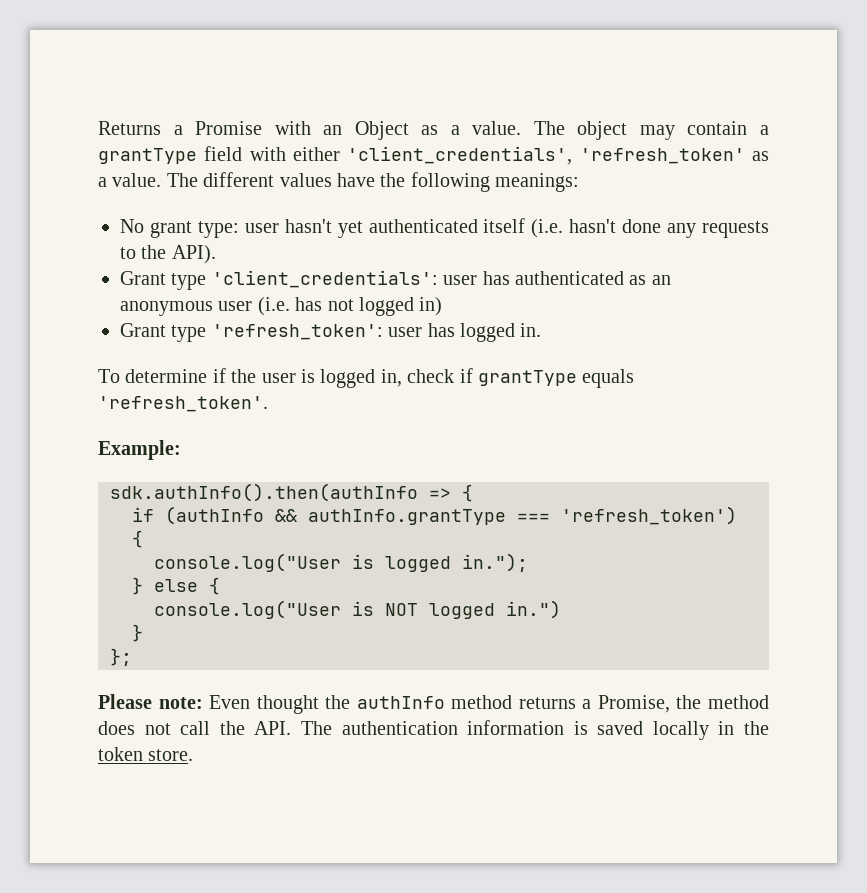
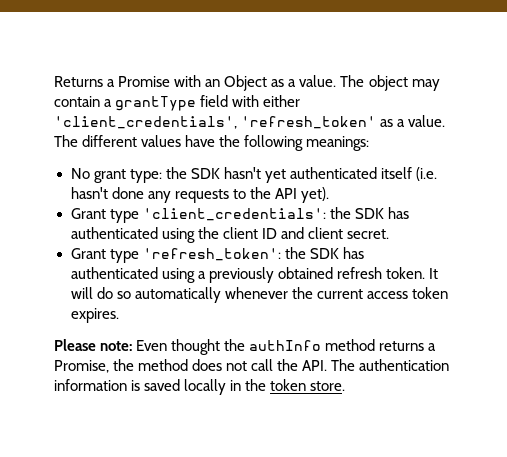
[244,223,279,233] user -> [165,167,220,179] the SDK
[171,245,216,264] API). -> [274,187,329,203] API yet).
[443,271,671,285] [120,297,443,316] [120,323,542,342] [98,368,635,388] [98,396,268,412] [98,440,181,460] [110,483,473,502] [132,506,737,525] [132,530,143,548] [154,553,528,572] [132,577,220,595] [154,600,561,619] [132,624,143,642] [110,648,132,666] user has authenticated as an anonymous user (i.e. has not logged in) // Grant type 'refresh_token': user has logged in. // To determine if the user is logged in, check if grantType equals 'refresh_token'. // Example: // sdk.authInfo().then(authInfo => { // if (authInfo && authInfo.grantType === 'refresh_token') { // console.log("User is logged in."); // } else { // console.log("User is NOT logged in.") // } // }; -> [329,207,409,219] [70,227,389,243] [70,247,364,263] [70,267,438,283] [70,287,448,303] [70,308,119,323] the SDK has authenticated using the client ID and client secret. // Grant type 'refresh_token': the SDK has authenticated using a previously obtained refresh token. It will do so automatically whenever the current access token expires.

